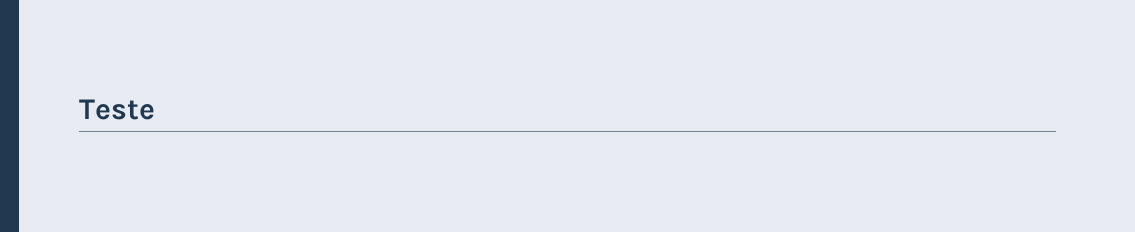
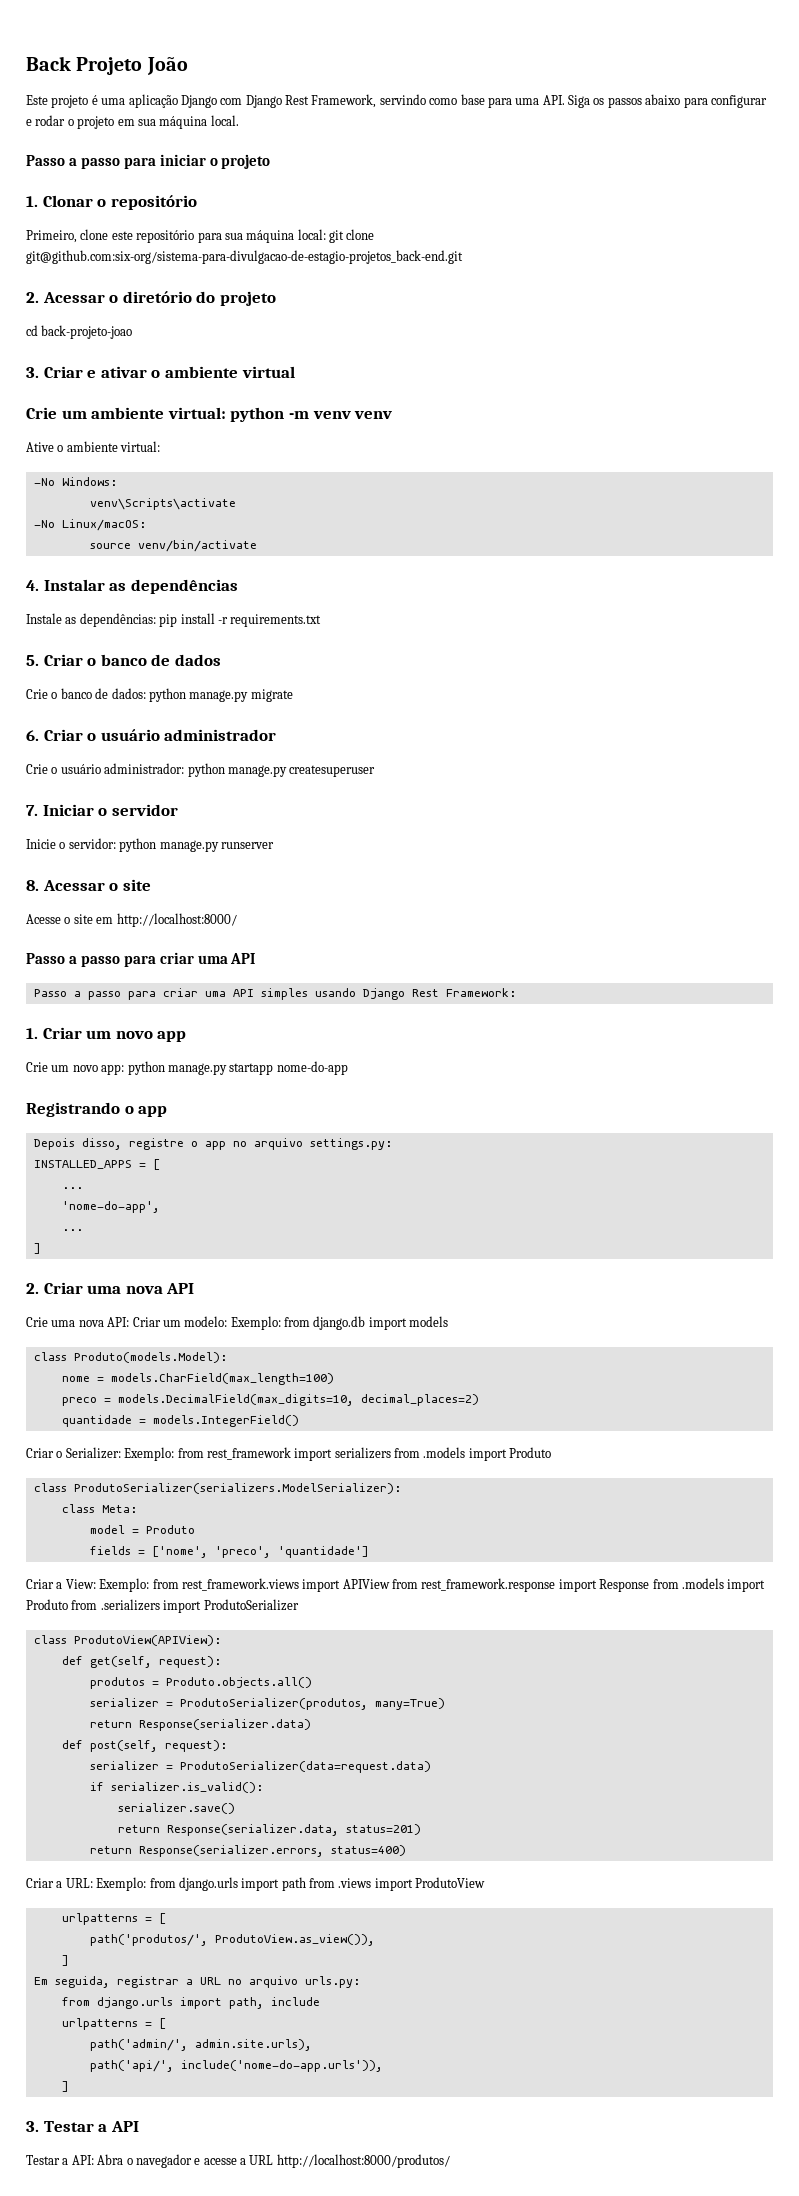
[79,99,155,120] Teste -> [26,56,188,75] [26,94,767,108] [26,115,239,129] [26,154,271,169] [26,195,197,210] [26,229,375,243] [26,250,463,264] [26,291,276,306] [26,325,133,339] [26,366,295,378] [26,407,393,422] [26,441,161,452] [33,477,117,486] [89,498,236,510] [33,519,146,531] [89,540,257,552] [26,579,238,594] [26,613,322,627] [26,654,221,666] [26,688,293,702] [26,729,277,741] [26,763,376,777] [26,804,178,816] [26,838,274,852] [26,879,151,891] [26,913,237,927] [26,952,256,967] [33,988,516,1000] [26,1027,187,1042] [26,1061,348,1075] [26,1102,168,1117] [33,1138,392,1150] [33,1159,160,1170] [61,1187,83,1189] [61,1201,160,1213] [61,1229,83,1231] [33,1243,41,1254] [26,1282,195,1294] [26,1316,449,1330] [33,1352,227,1363] [61,1373,334,1385] [61,1394,479,1406] [61,1415,299,1427] [26,1447,552,1461] [33,1483,401,1494] [61,1504,137,1513] [89,1525,195,1534] [89,1546,369,1558] [26,1578,766,1592] [26,1599,299,1613] [33,1635,221,1646] [61,1656,221,1668] [89,1677,312,1689] [89,1698,445,1710] [89,1719,311,1731] [61,1740,227,1752] [89,1761,431,1773] [89,1782,263,1793] [117,1803,235,1814] [117,1824,421,1836] [89,1845,406,1857] [26,1877,486,1891] [61,1913,166,1925] [89,1934,375,1946] [61,1955,69,1966] [33,1976,360,1988] [61,1997,320,2009] [61,2018,166,2030] [89,2039,312,2051] [89,2060,383,2072] [61,2081,69,2092] [26,2121,139,2132] [26,2154,450,2168] Back Projeto João // Este projeto é uma aplicação Django com Django Rest Framework, servindo como base para uma API. Siga os passos abaixo para configurar e rodar o projeto em sua máquina local. // Passo a passo para iniciar o projeto // 1. Clonar o repositório // Primeiro, clone este repositório para sua máquina local: git clone git@github.com:six-org/sistema-para-divulgacao-de-estagio-projetos_back-end.git // 2. Acessar o diretório do projeto // cd back-projeto-joao // 3. Criar e ativar o ambiente virtual // Crie um ambiente virtual: python -m venv venv // Ative o ambiente virtual: // -No Windows: // venv\Scripts\activate // -No Linux/macOS: // source venv/bin/activate // 4. Instalar as dependências // Instale as dependências: pip install -r requirements.txt // 5. Criar o banco de dados // Crie o banco de dados: python manage.py migrate // 6. Criar o usuário administrador // Crie o usuário administrador: python manage.py createsuperuser // 7. Iniciar o servidor // Inicie o servidor: python manage.py runserver // 8. Acessar o site // Acesse o site em http://localhost:8000/ // Passo a passo para criar uma API // Passo a passo para criar uma API simples usando Django Rest Framework: // 1. Criar um novo app // Crie um novo app: python manage.py startapp nome-do-app // Registrando o app // Depois disso, registre o app no arquivo settings.py: // INSTALLED_APPS = [ // ... // 'nome-do-app', // ... // ] // 2. Criar uma nova API // Crie uma nova API: Criar um modelo: Exemplo: from django.db import models // class Produto(models.Model): // nome = models.CharField(max_length=100) // preco = models.DecimalField(max_digits=10, decimal_places=2) // quantidade = models.IntegerField() // Criar o Serializer: Exemplo: from rest_framework import serializers from .models import Produto // class ProdutoSerializer(serializers.ModelSerializer): // class Meta: // model = Produto // fields = ['nome', 'preco', 'quantidade'] // Criar a View: Exemplo: from rest_framework.views import APIView from rest_framework.response import Response from .models import Produto from .serializers import ProdutoSerializer // class ProdutoView(APIView): // def get(self, request): // produtos = Produto.objects.all() // serializer = ProdutoSerializer(produtos, many=True) // return Response(serializer.data) // def post(self, request): // serializer = ProdutoSerializer(data=request.data) // if serializer.is_valid(): // serializer.save() // return Response(serializer.data, status=201) // return Response(serializer.errors, status=400) // Criar a URL: Exemplo: from django.urls import path from .views import ProdutoView // urlpatterns = [ // path('produtos/', ProdutoView.as_view()), // ] // Em seguida, registrar a URL no arquivo urls.py: // from django.urls import path, include // urlpatterns = [ // path('admin/', admin.site.urls), // path('api/', include('nome-do-app.urls')), // ] // 3. Testar a API // Testar a API: Abra o navegador e acesse a URL http://localhost:8000/produtos/

